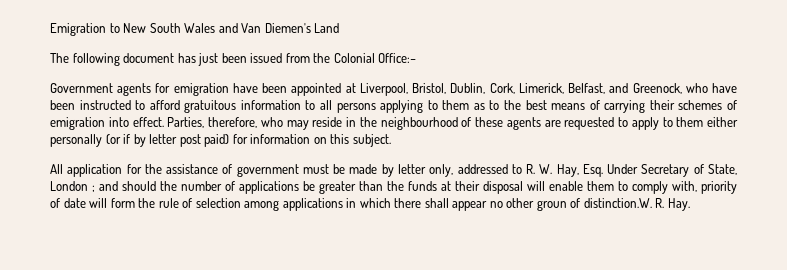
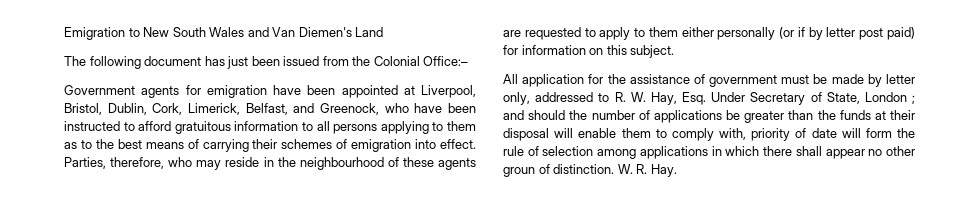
[583,198,652,208] distinction.W. -> [553,164,633,174] distinction. W.

